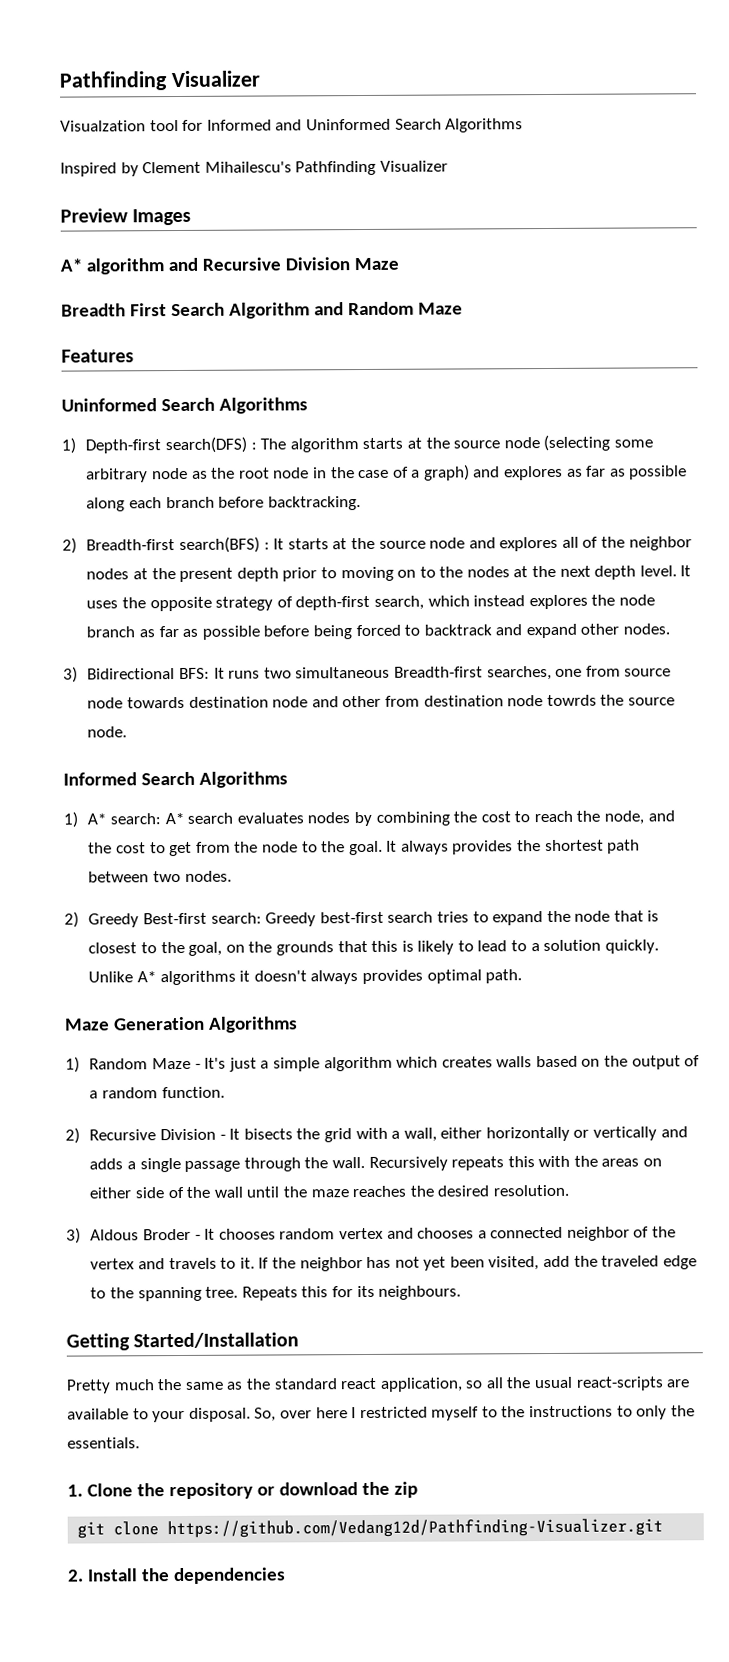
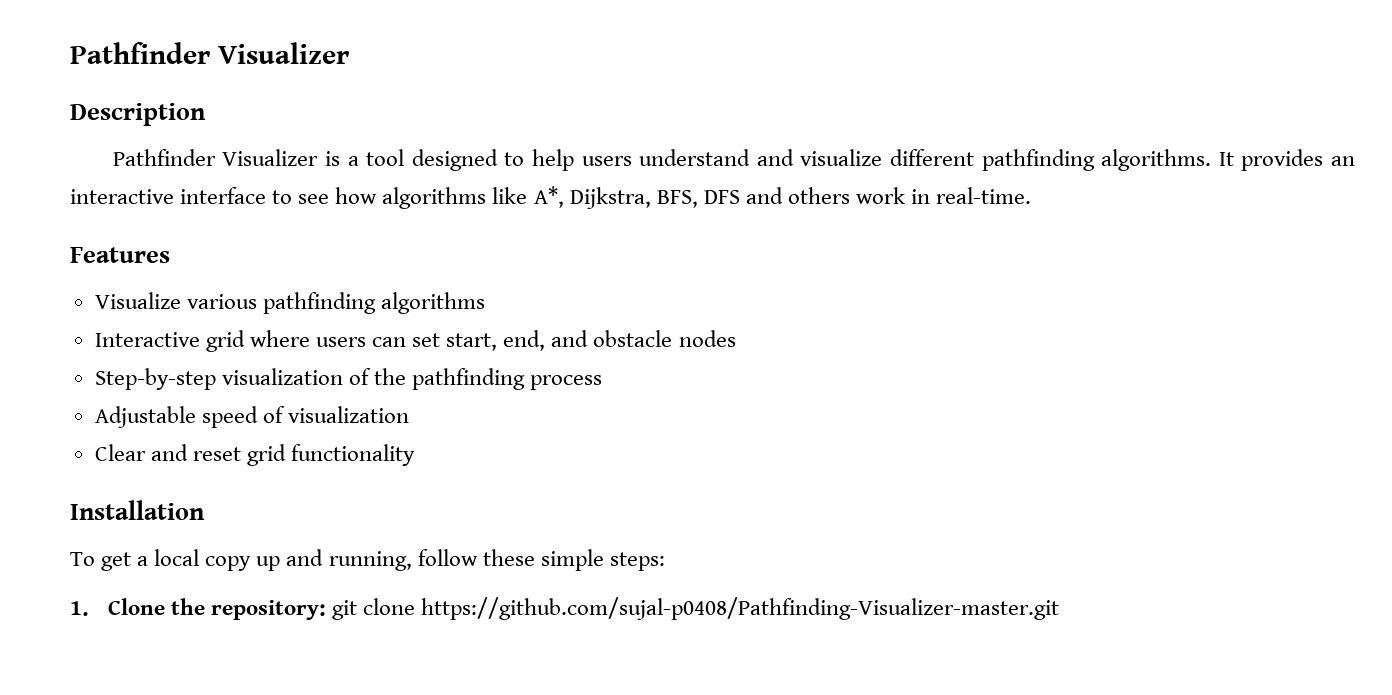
[59,70,260,91] [60,118,524,133] [60,160,448,177] [60,208,192,226] [60,257,399,275] [61,301,463,319] [61,349,134,363] [61,397,308,414] [61,434,653,454] [86,464,688,483] [86,496,361,512] [62,536,692,554] [86,565,692,582] [86,594,655,612] [86,623,671,640] [63,665,672,683] [87,694,675,709] [87,726,128,738] [63,771,288,788] [63,810,675,828] [88,839,641,857] [88,870,232,883] [64,910,660,928] [88,939,659,956] [88,969,523,986] [65,1016,298,1033] [65,1055,701,1073] [89,1086,225,1099] [65,1126,688,1144] [89,1155,663,1173] [89,1184,569,1199] [66,1226,677,1244] [90,1255,697,1272] [90,1285,462,1302] [66,1332,300,1351] [66,1376,691,1394] [67,1405,695,1423] [67,1437,140,1449] [67,1481,418,1500] [77,1518,664,1539] [67,1567,286,1585] Pathfinding Visualizer // Visualzation tool for Informed and Uninformed Search Algorithms // Inspired by Clement Mihailescu's Pathfinding Visualizer // Preview Images // A* algorithm and Recursive Division Maze // Breadth First Search Algorithm and Random Maze // Features // Uninformed Search Algorithms // 1) Depth-first search(DFS) : The algorithm starts at the source node (selecting some arbitrary node as the root node in the case of a graph) and explores as far as possible along each branch before backtracking. // 2) Breadth-first search(BFS) : It starts at the source node and explores all of the neighbor nodes at the present depth prior to moving on to the nodes at the next depth level. It uses the opposite strategy of depth-first search, which instead explores the node branch as far as possible before being forced to backtrack and expand other nodes. // 3) Bidirectional BFS: It runs two simultaneous Breadth-first searches, one from source node towards destination node and other from destination node towrds the source node. // Informed Search Algorithms // 1) A* search: A* search evaluates nodes by combining the cost to reach the node, and the cost to get from the node to the goal. It always provides the shortest path between two nodes. // 2) Greedy Best-first search: Greedy best-first search tries to expand the node that is closest to the goal, on the grounds that this is likely to lead to a solution quickly. Unlike A* algorithms it doesn't always provides optimal path. // Maze Generation Algorithms // 1) Random Maze - It's just a simple algorithm which creates walls based on the output of a random function. // 2) Recursive Division - It bisects the grid with a wall, either horizontally or vertically and adds a single passage through the wall. Recursively repeats this with the areas on either side of the wall until the maze reaches the desired resolution. // 3) Aldous Broder - It chooses random vertex and chooses a connected neighbor of the vertex and travels to it. If the neighbor has not yet been visited, add the traveled edge to the spanning tree. Repeats this for its neighbours. // Getting Started/Installation // Pretty much the same as the standard react application, so all the usual react-scripts are available to your disposal. So, over here I restricted myself to the instructions to only the essentials. // 1. Clone the repository or download the zip // git clone https://github.com/Vedang12d/Pathfinding-Visualizer.git // 2. Install the dependencies -> [70,42,349,64] [70,103,206,126] [112,149,1355,171] [70,186,1032,209] [70,247,170,263] [94,292,485,314] [94,330,736,352] [94,368,603,390] [94,406,409,428] [94,444,416,466] [70,500,205,520] [70,549,665,571] [70,597,1060,620] Pathfinder Visualizer // Description // Pathfinder Visualizer is a tool designed to help users understand and visualize different pathfinding algorithms. It provides an interactive interface to see how algorithms like A*, Dijkstra, BFS, DFS and others work in real-time. // Features // Visualize various pathfinding algorithms // Interactive grid where users can set start, end, and obstacle nodes // Step-by-step visualization of the pathfinding process // Adjustable speed of visualization // Clear and reset grid functionality // Installation // To get a local copy up and running, follow these simple steps: // 1. Clone the repository: git clone https://github.com/sujal-p0408/Pathfinding-Visualizer-master.git

